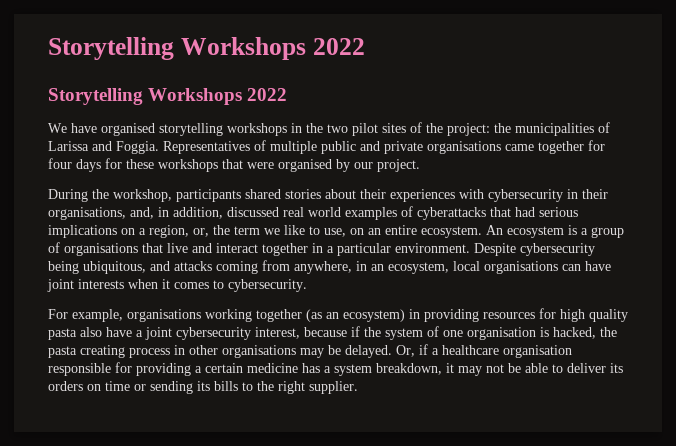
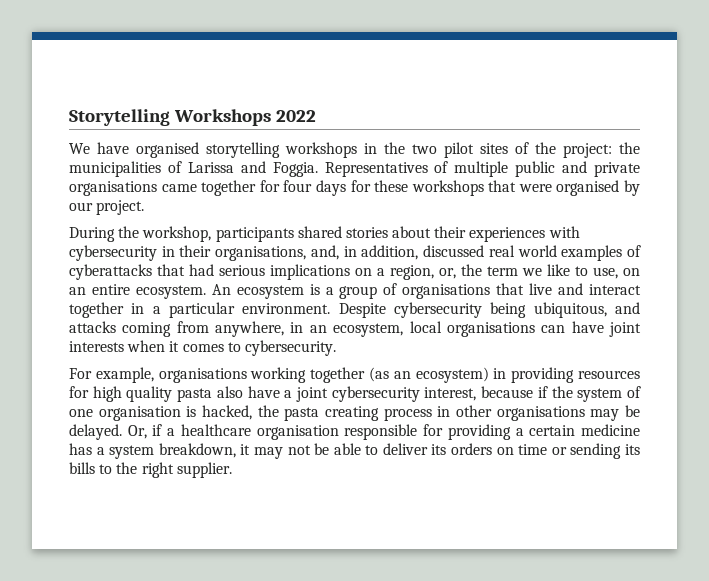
[48,37,365,60] [48,88,288,105] Storytelling Workshops 2022 // Storytelling Workshops 2022 -> [69,109,317,126] Storytelling Workshops 2022

